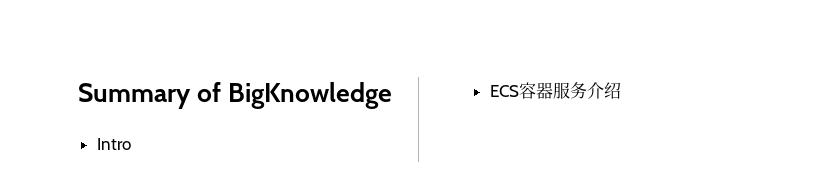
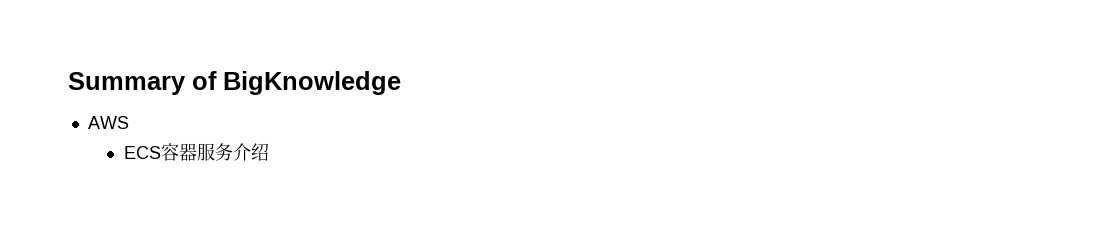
[96,138,131,150] Intro -> [87,116,129,129] AWS

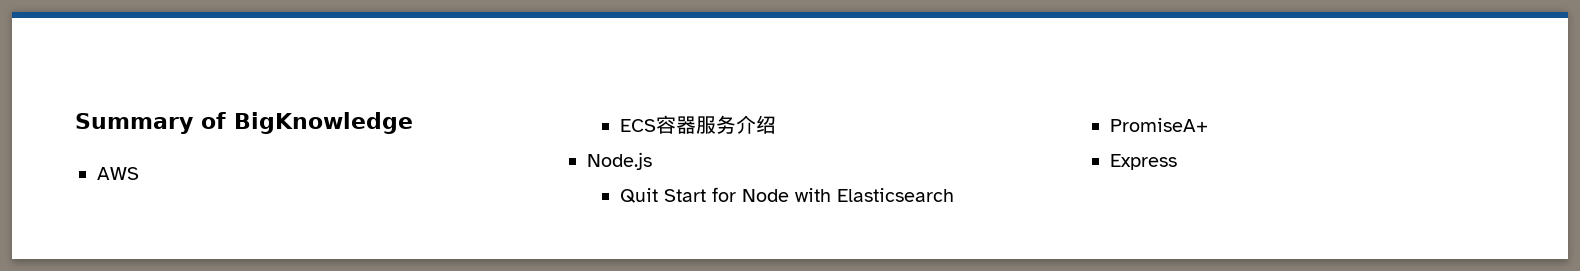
(269, 152) none -> [587,152,652,170] [619,187,954,203] [1109,118,1208,132] [1109,154,1177,170] // Node.js // Quit Start for Node with Elasticsearch // PromiseA+ // Express

